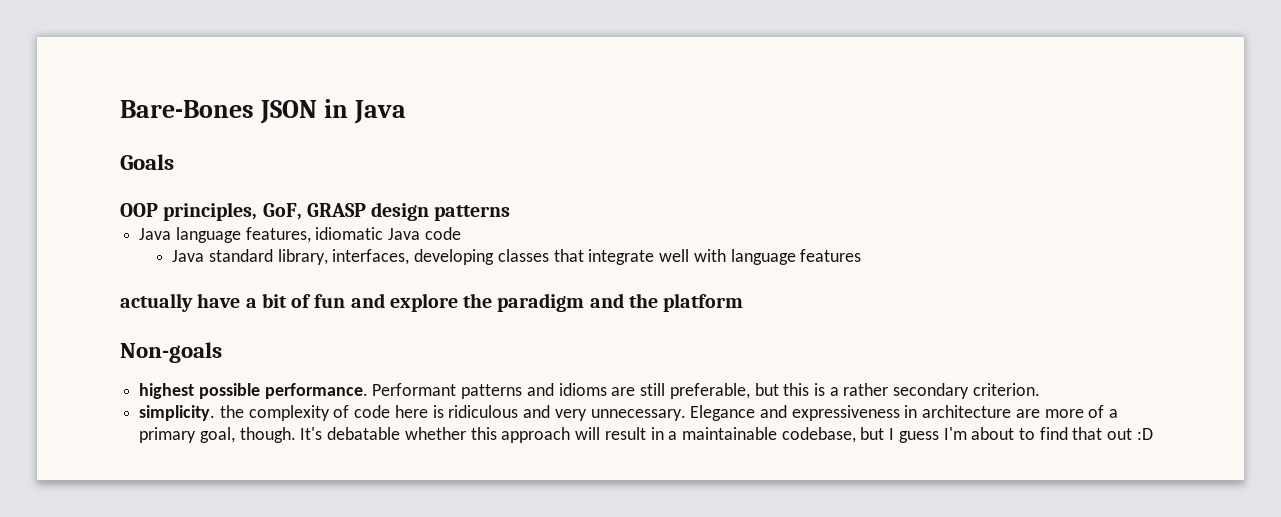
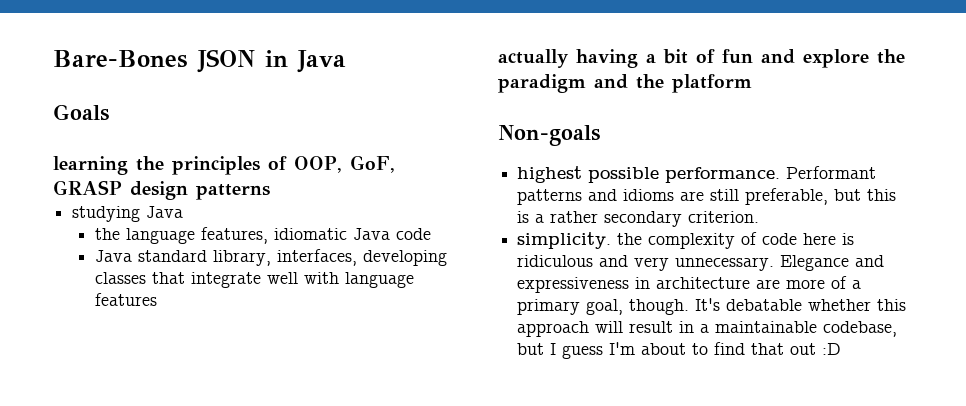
[120,202,258,221] OOP principles, -> [53,156,342,175] learning the principles of OOP,
[139,228,172,240] Java -> [72,206,184,222] [94,228,120,240] studying Java // the
[197,293,241,308] have -> [576,49,638,68] having

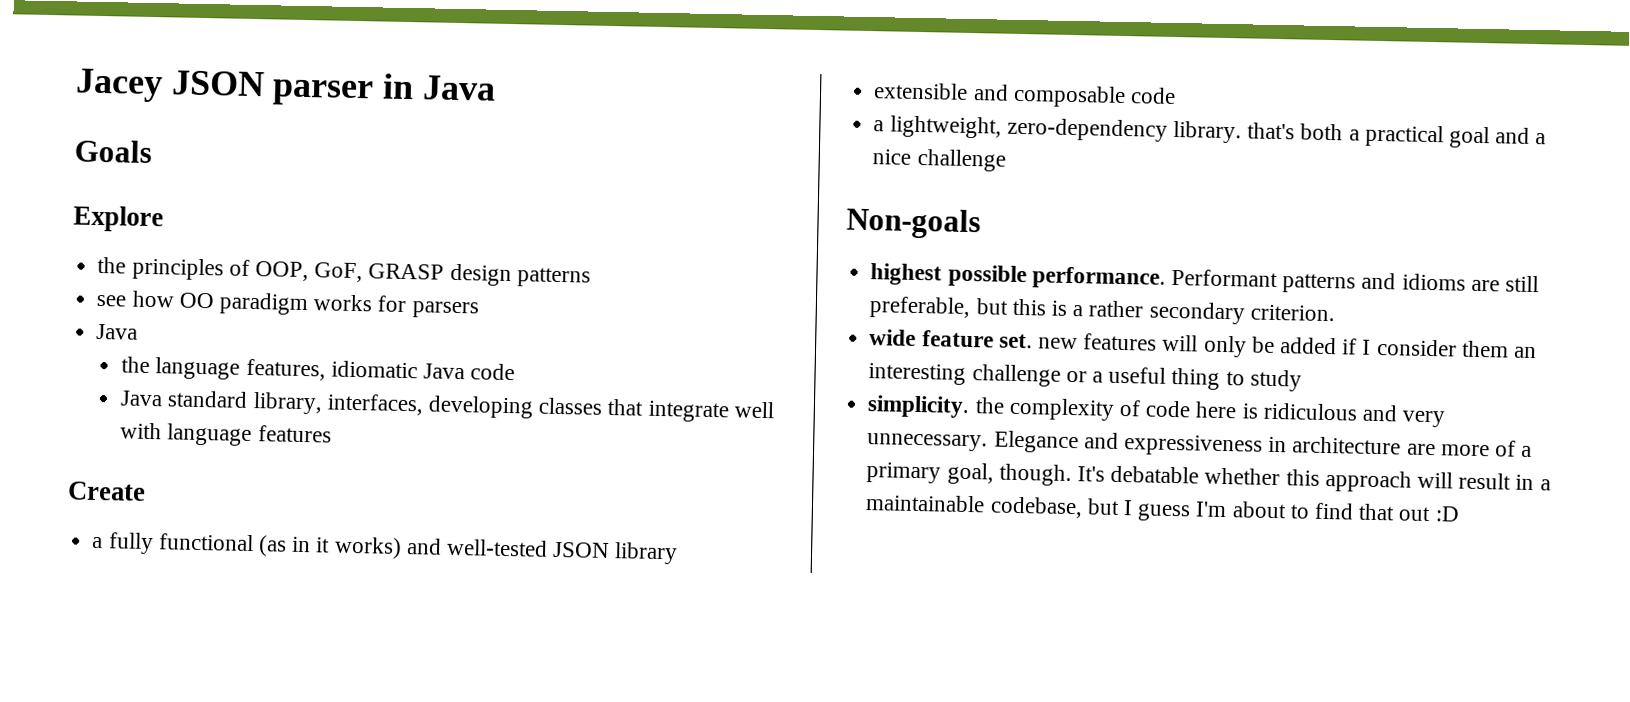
[53,49,255,73] Bare-Bones JSON -> [75,68,375,107] Jacey JSON parser
[53,156,128,175] learning -> [73,205,164,233] Explore //
[72,206,141,222] studying -> [96,290,479,319] see how OO paradigm works for parsers //
[498,49,905,68] [498,74,752,93] actually having a bit of fun and explore the paradigm and the platform -> [67,481,146,501] [92,532,679,565] [873,82,1176,109] [873,115,1547,149] [872,148,1006,172] Create // a fully functional (as in it works) and well-tested JSON library // extensible and composable code // a lightweight, zero-dependency library. that's both a practical goal and a nice challenge
(760, 217) none -> [869,329,1538,359] [868,363,1302,392] // wide feature set. new features will only be added if I consider them an interesting challenge or a useful thing to study

